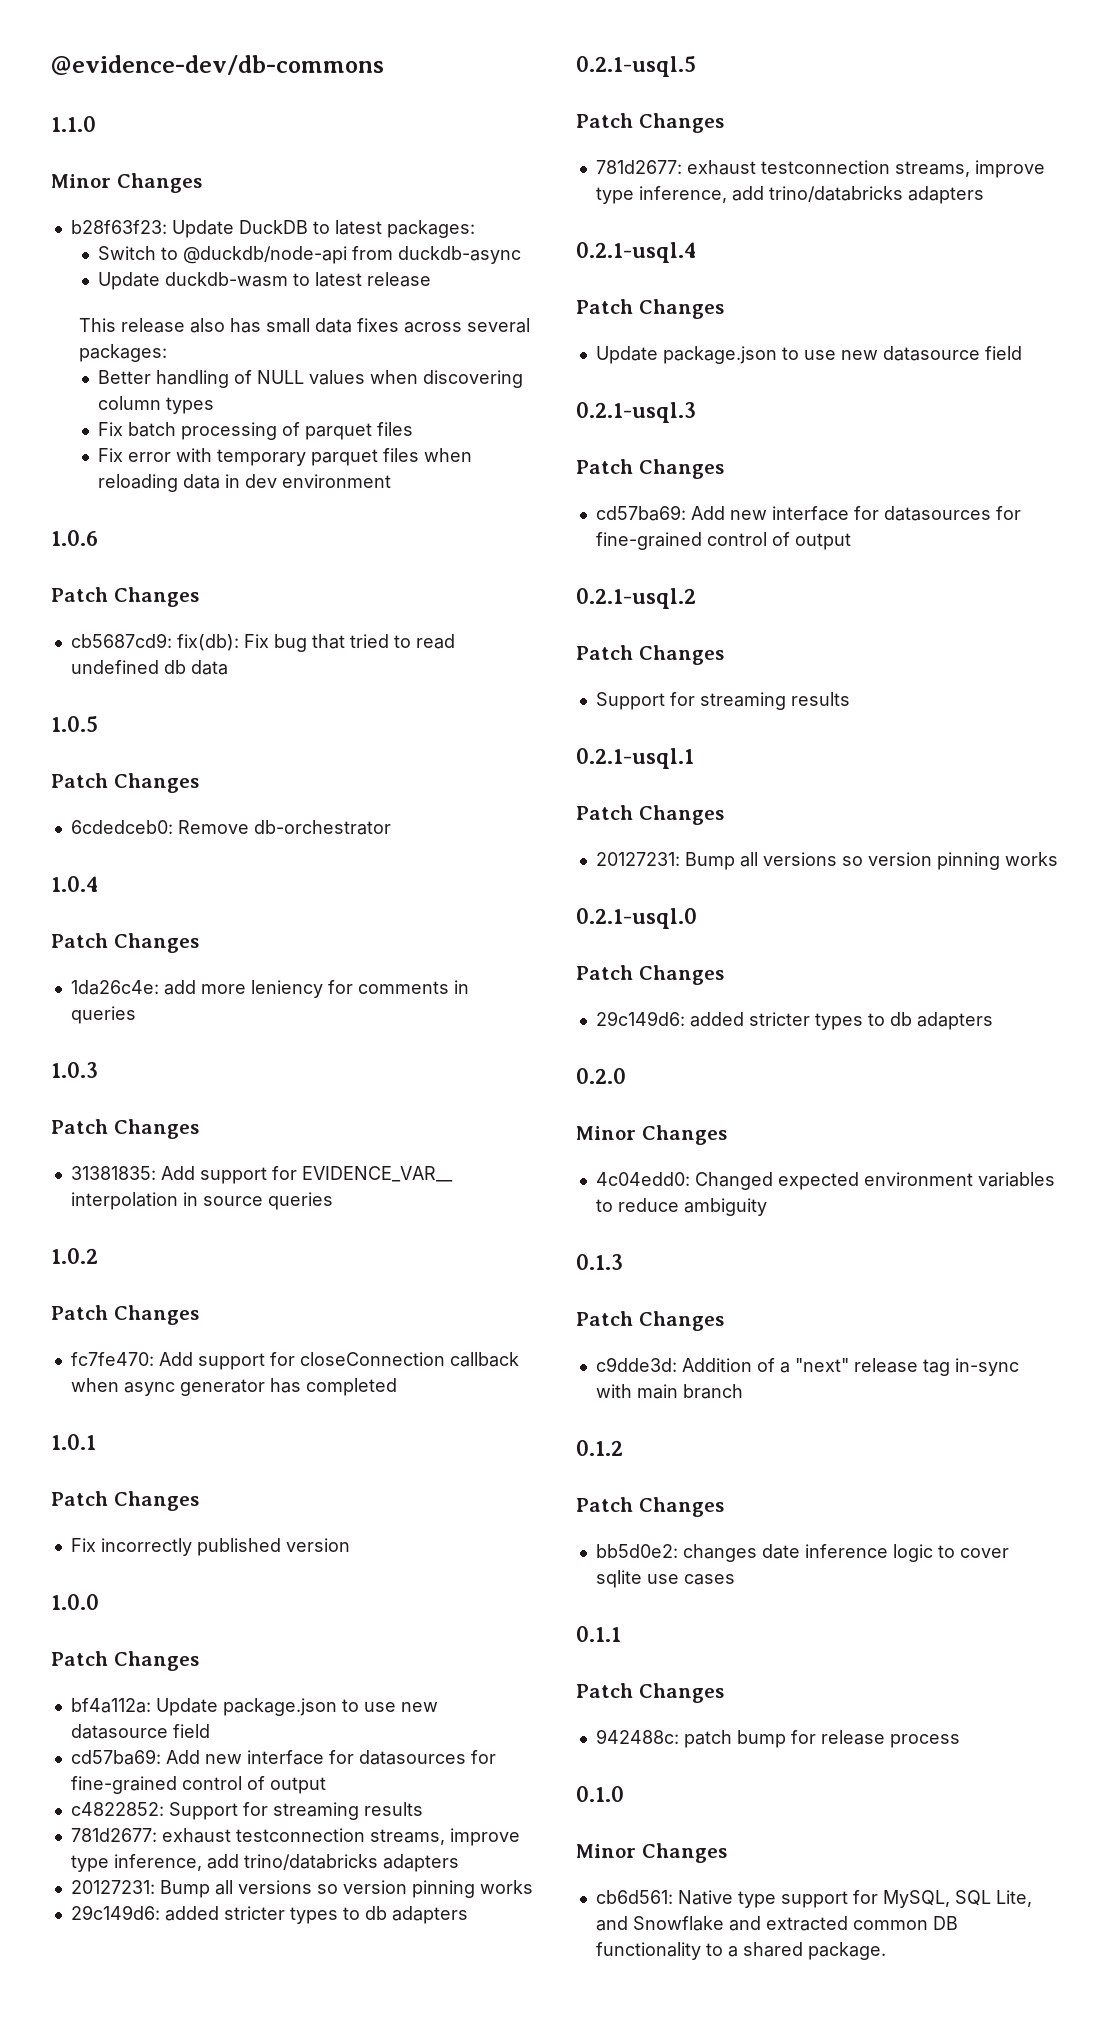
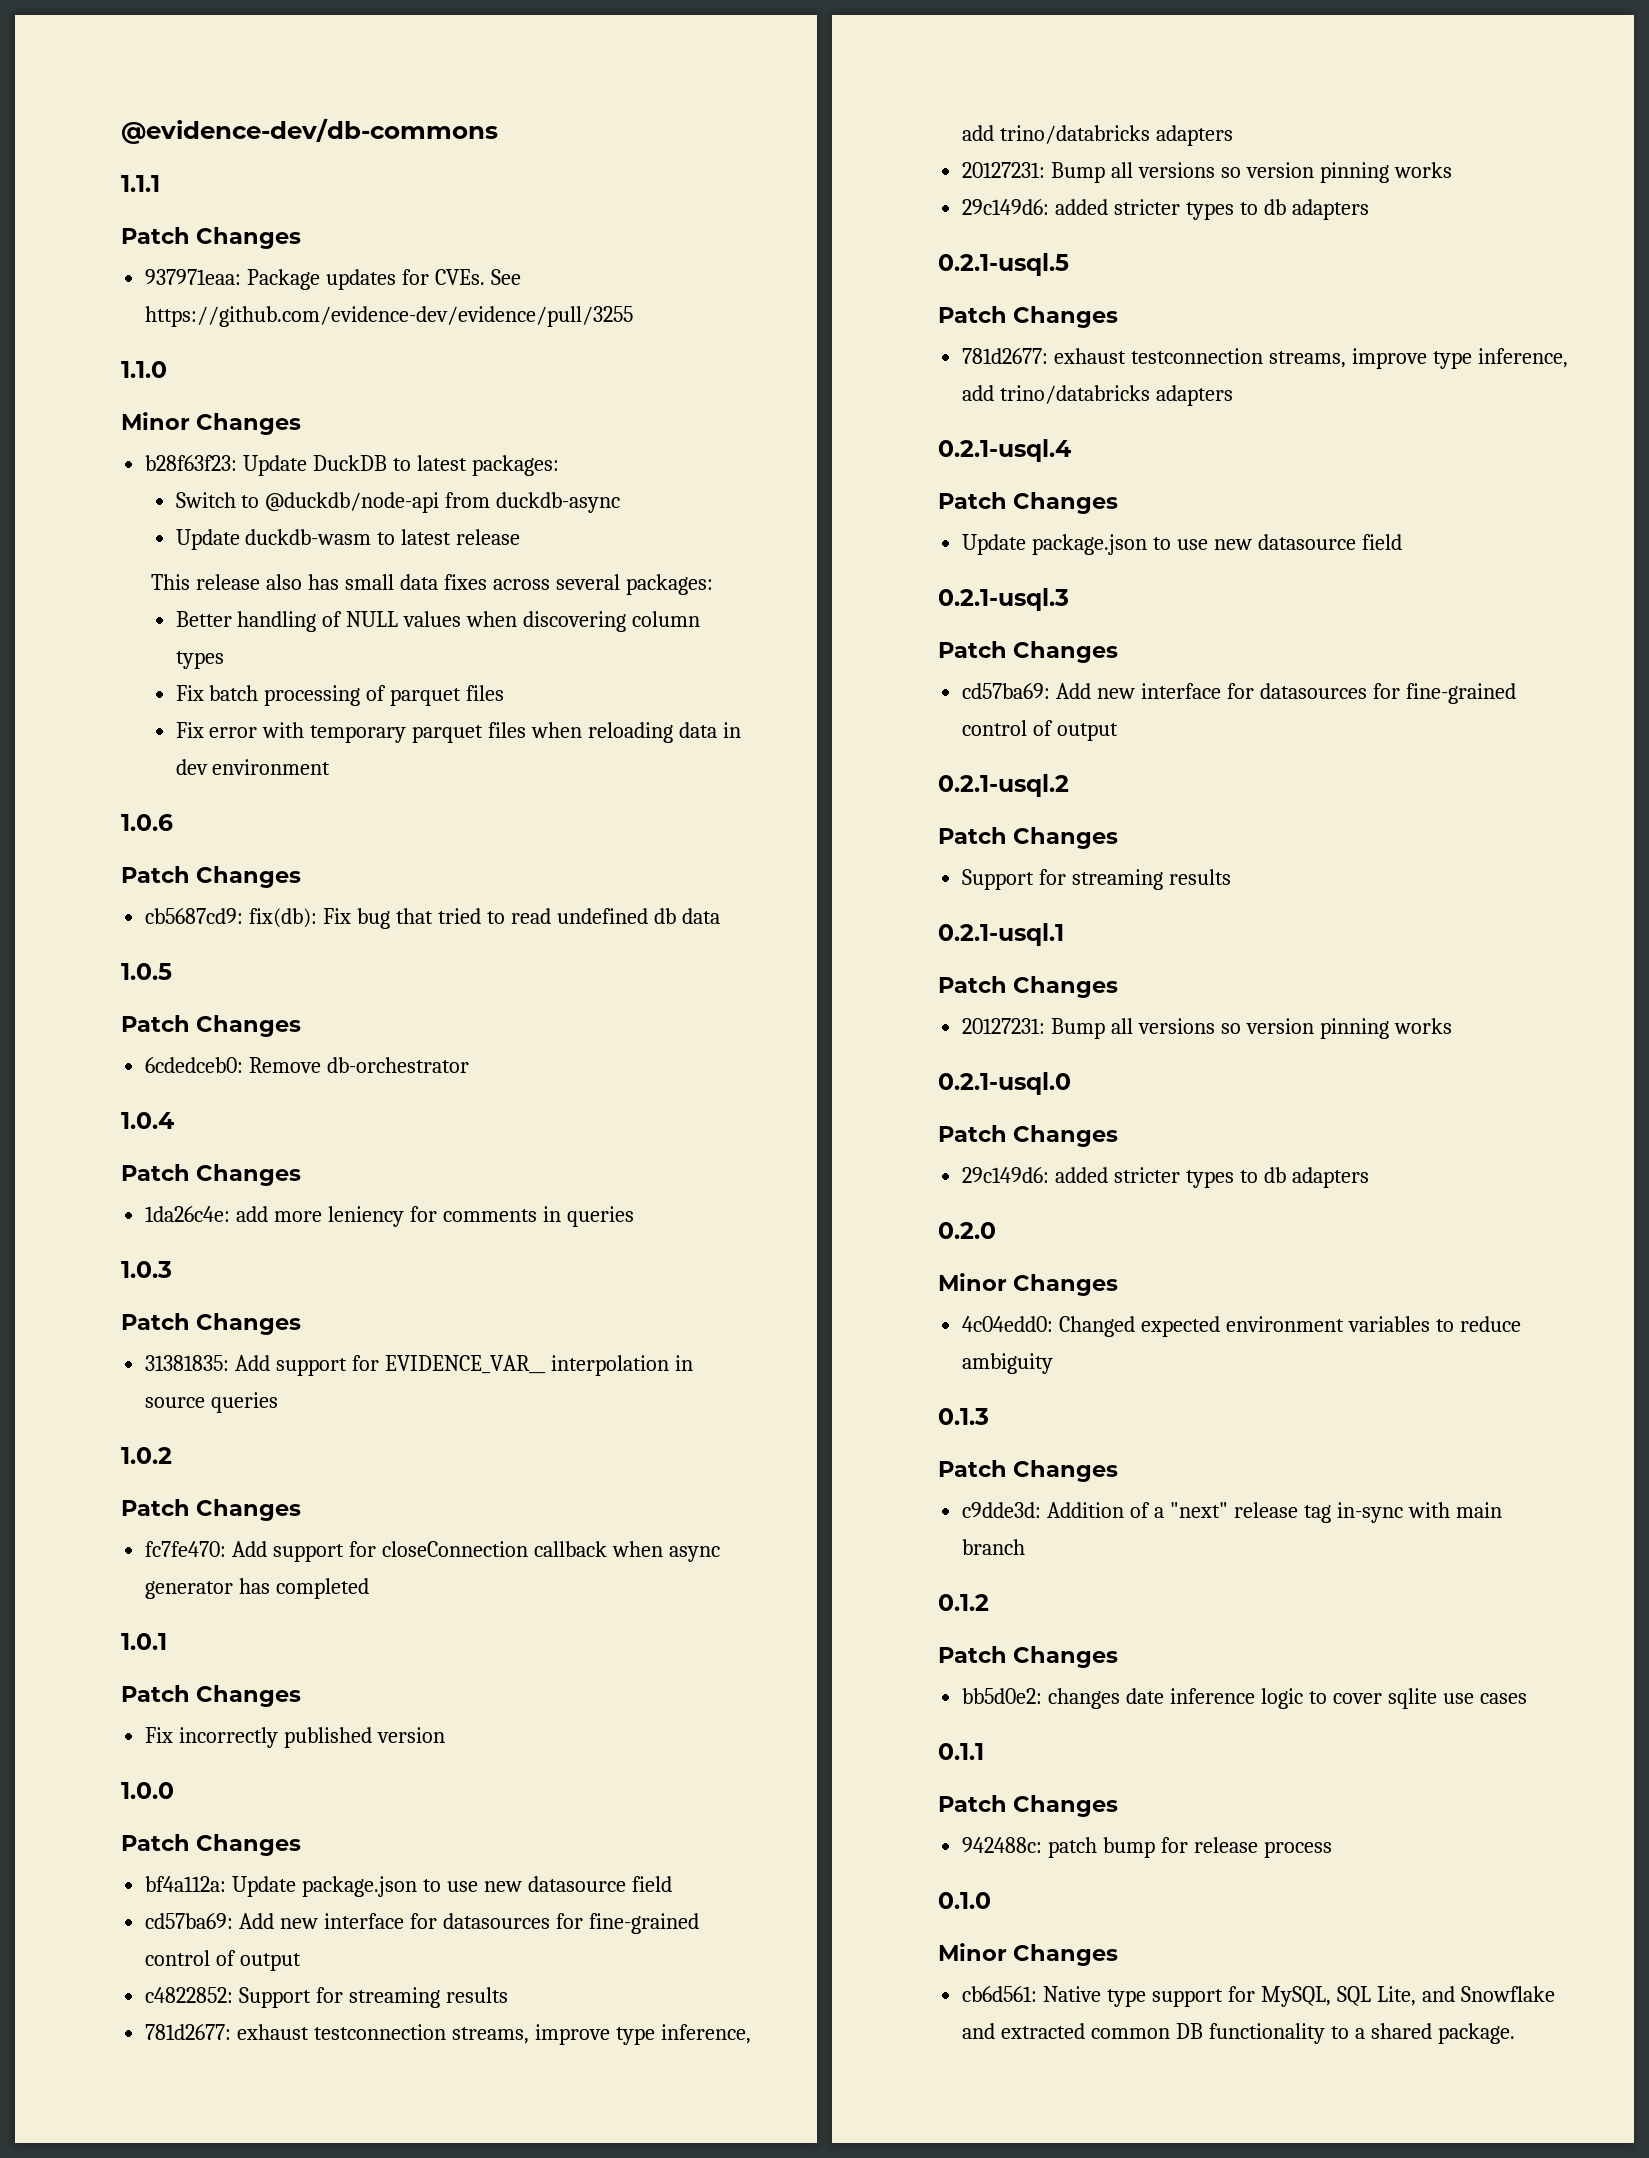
(384, 65) none -> [121,175,160,192] [121,227,302,249] [145,269,521,290] [145,306,634,327] // 1.1.1 // Patch Changes // 937971eaa: Package updates for CVEs. See https://github.com/evidence-dev/evidence/pull/3255

